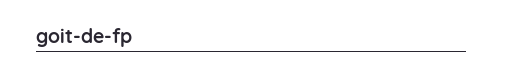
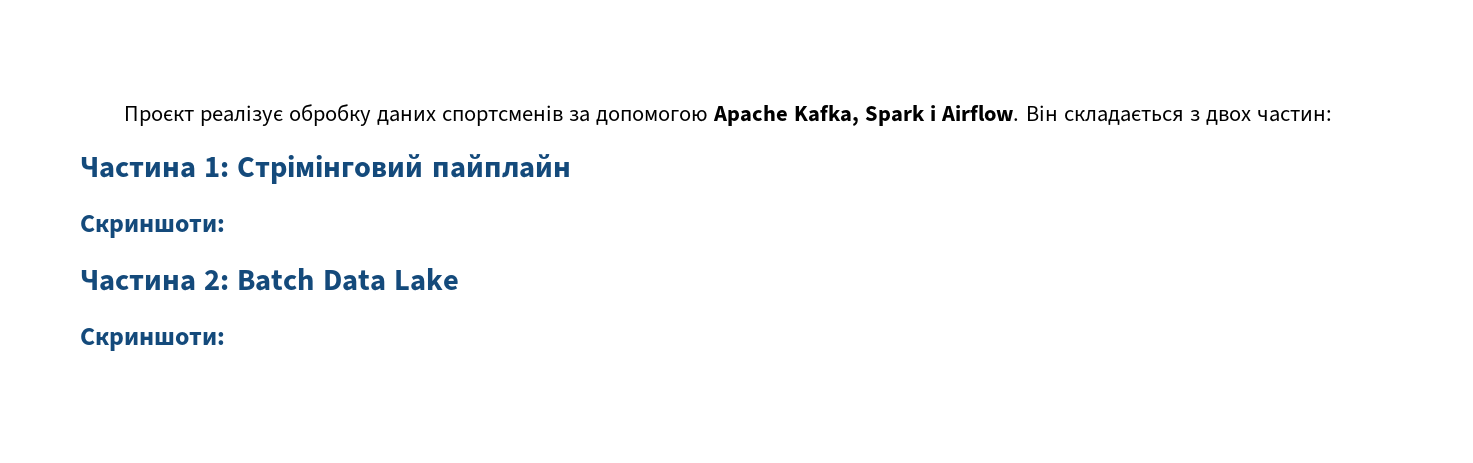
[36,28,132,47] goit-de-fp -> [123,104,1332,126] [80,154,571,184] [80,215,225,238] [80,268,459,291] [80,328,225,351] Проєкт реалізує обробку даних спортсменів за допомогою Apache Kafka, Spark і Airflow. Він складається з двох частин: // Частина 1: Стрімінговий пайплайн // Скриншоти: // Частина 2: Batch Data Lake // Скриншоти:

